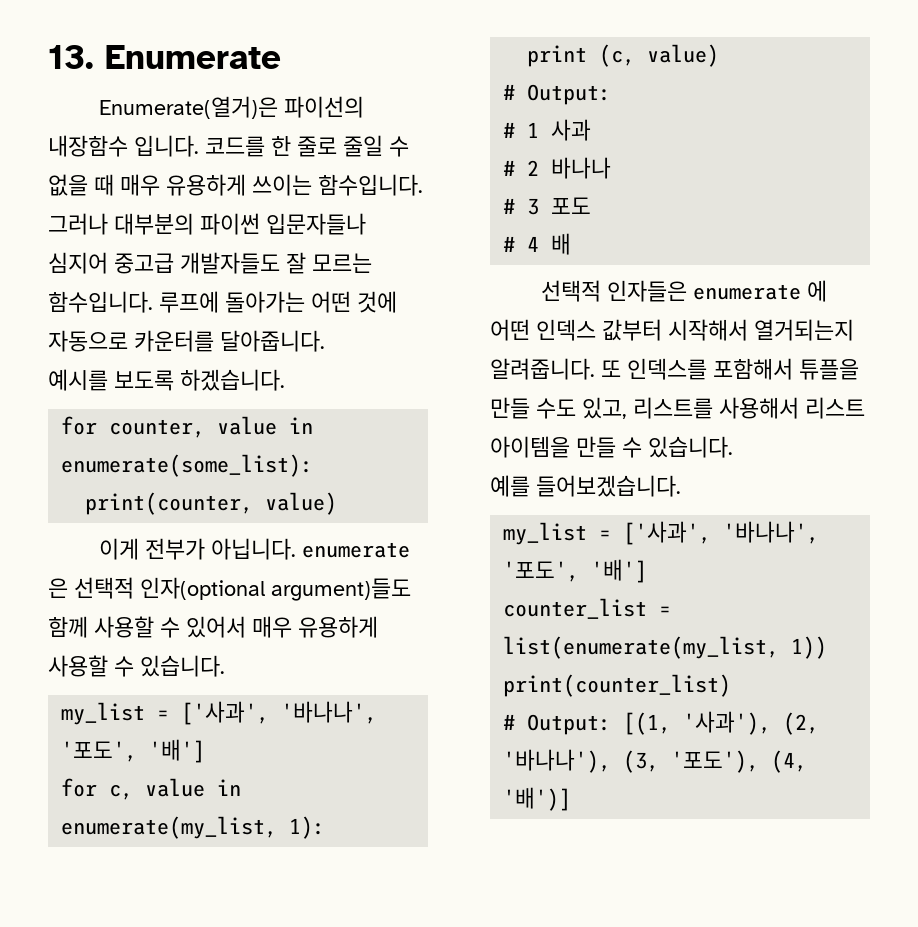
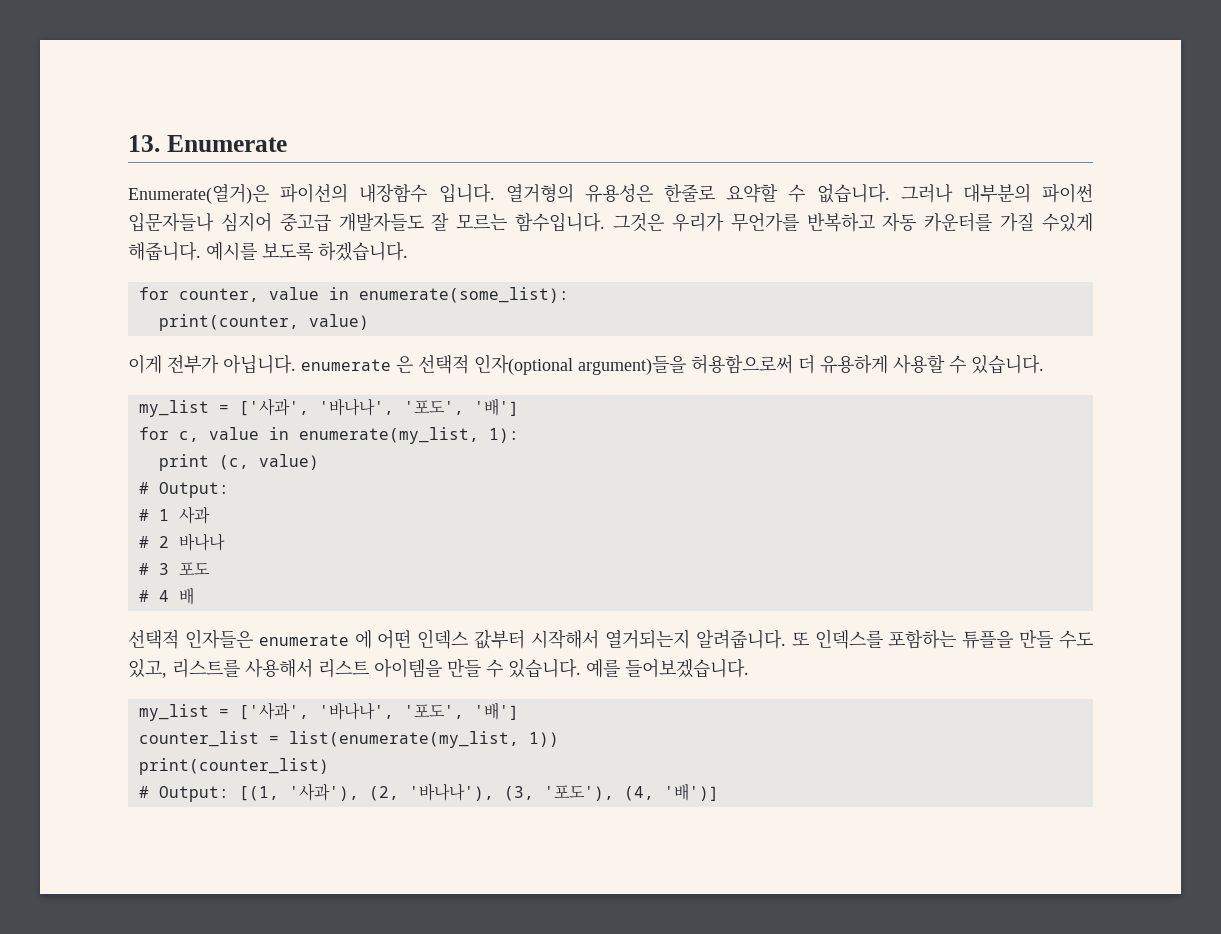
[205,135,409,157] [48,174,423,196] 코드를 한 줄로 줄일 수 없을 때 매우 유용하게 쓰이는 함수입니다. -> [505,183,890,203] 열거형의 유용성은 한줄로 요약할 수 없습니다.
[159,291,397,313] [48,330,325,352] 루프에 돌아가는 어떤 것에 자동으로 카운터를 달아줍니다. // -> [612,212,1093,232] [128,241,201,261] 그것은 우리가 무언가를 반복하고 자동 카운터를 가질 수있게 해줍니다.
[271,578,411,601] [48,616,292,638] argument)들도 함께 사용할 수 있어서 매우 -> [578,354,815,375] argument)들을 허용함으로써 더
[713,358,793,380] 포함해서 -> [888,630,957,649] 포함하는
(733, 447) // -> (581, 668) none

